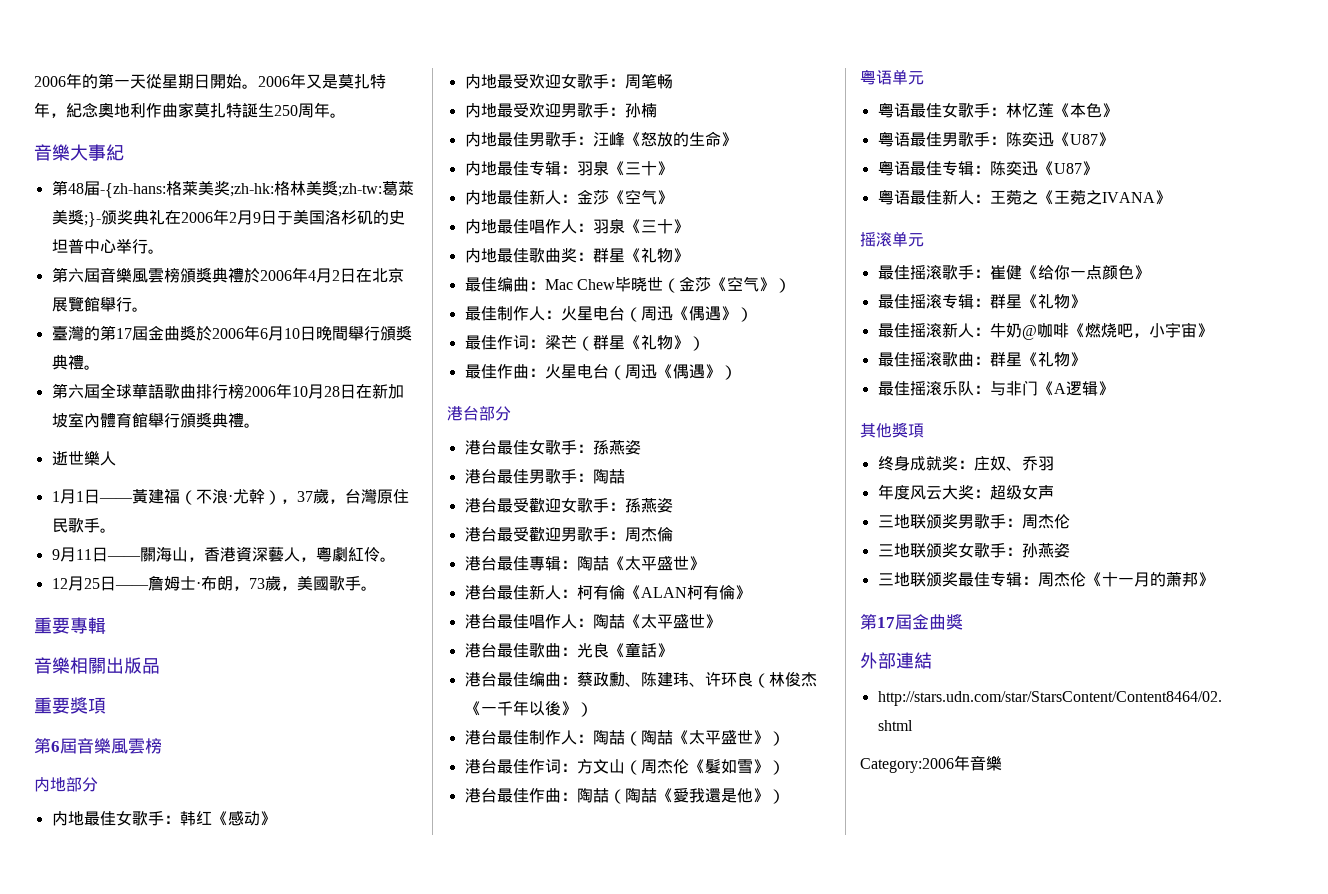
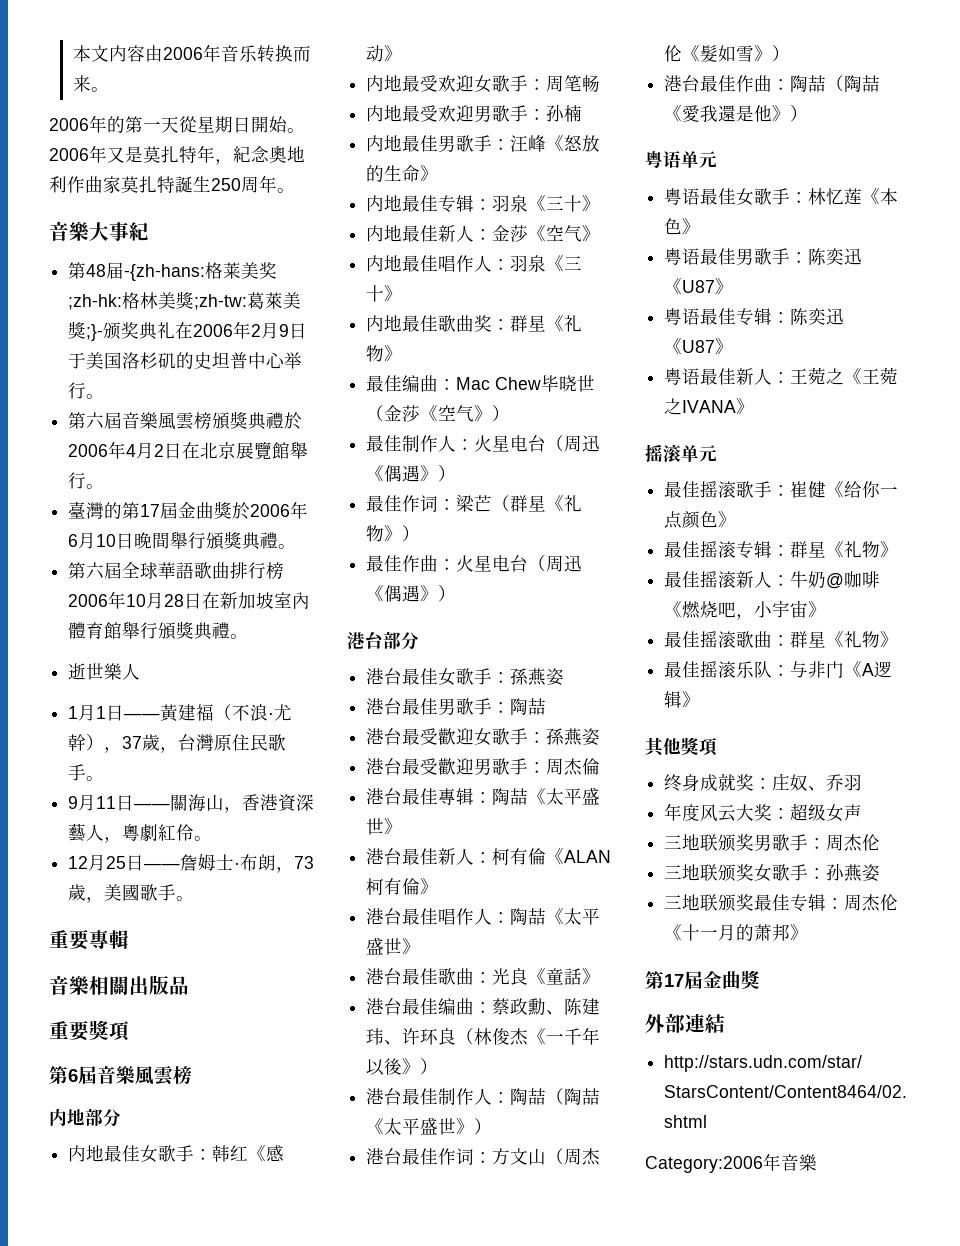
(34, 81) none -> [72,44,311,63] [72,75,109,92] 本文内容由2006年音乐转换而来。 //

